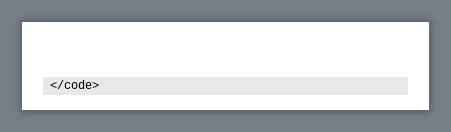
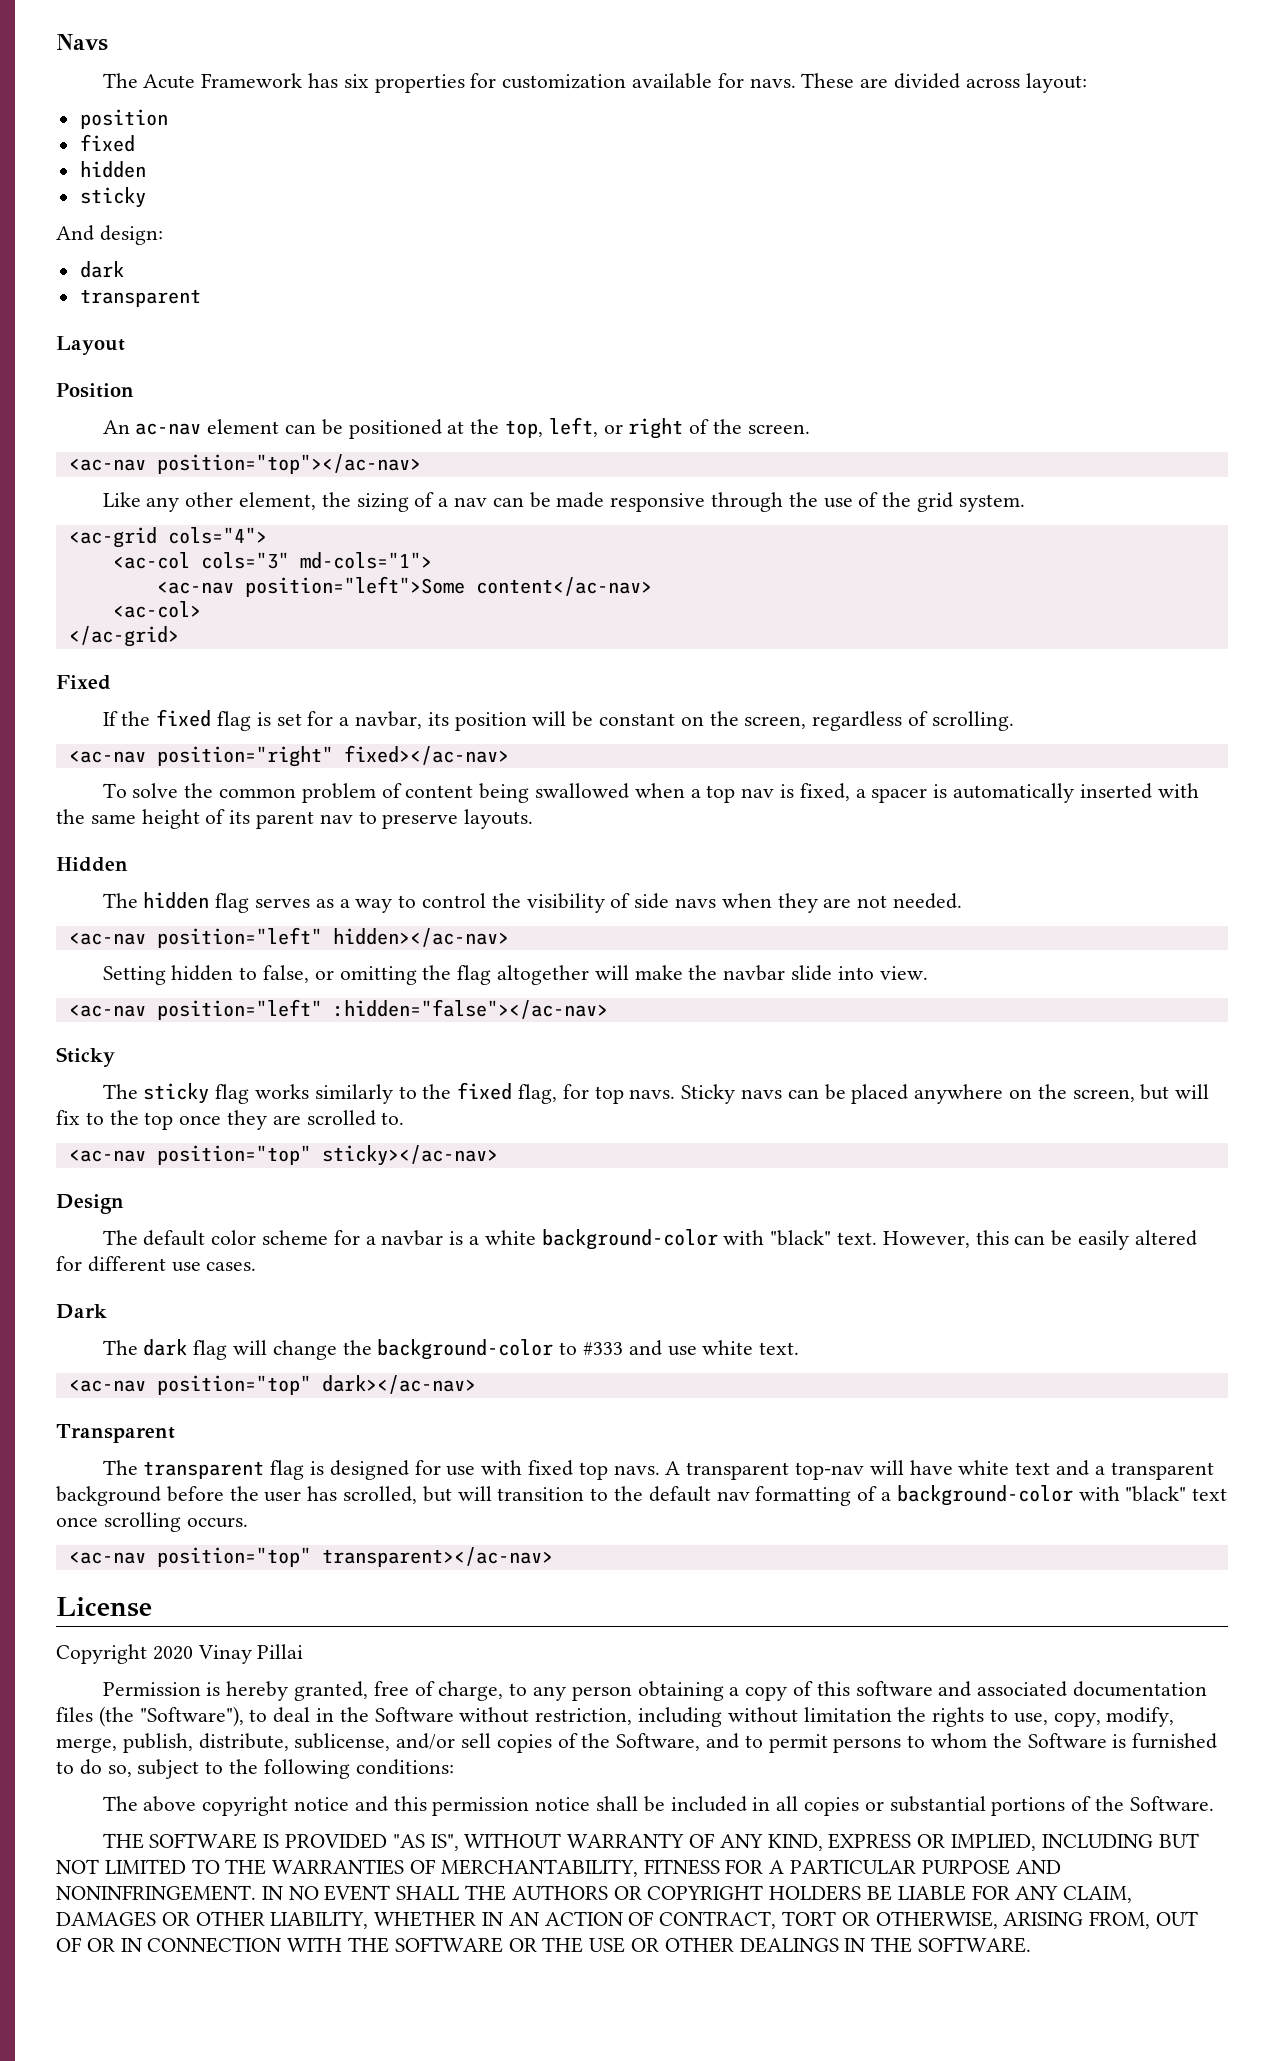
[49,80,99,89] </code> -> [56,34,108,51] [102,73,1087,93] [79,109,168,129] [79,134,135,152] [79,161,146,178] [79,187,146,208] [56,225,163,245] [79,261,124,278] [79,289,201,307] [56,336,125,355] [56,383,134,398] [102,417,810,439] [68,454,421,474] [102,492,1025,512] [68,527,267,548] [112,552,432,569] [156,576,652,597] [112,601,201,618] [68,626,179,647] [56,675,111,690] [102,709,1014,731] [68,745,509,767] [102,783,1199,803] [56,809,534,829] [56,857,128,872] [102,892,963,913] [68,927,509,948] [102,965,928,985] [68,999,608,1020] [56,1047,115,1067] [102,1082,1210,1104] [56,1110,405,1130] [68,1145,498,1166] [56,1194,124,1214] [102,1229,1197,1250] [56,1256,257,1272] [56,1304,107,1319] [102,1339,800,1360] [68,1375,476,1395] [56,1424,175,1443] [102,1460,1214,1480] [56,1485,1228,1506] [56,1512,248,1532] [68,1547,553,1567] [56,1597,152,1617] [56,1644,304,1664] [102,1681,1208,1701] [56,1706,1175,1727] [56,1733,1218,1753] [56,1759,454,1779] [102,1796,1214,1816] [102,1833,1199,1851] [56,1859,1061,1877] [56,1885,1133,1903] [56,1911,1199,1929] [56,1937,1032,1953] Navs // The Acute Framework has six properties for customization available for navs. These are divided across layout: // position // fixed // hidden // sticky // And design: // dark // transparent // Layout // Position // An ac-nav element can be positioned at the top, left, or right of the screen. // <ac-nav position="top"></ac-nav> // Like any other element, the sizing of a nav can be made responsive through the use of the grid system. // <ac-grid cols="4"> // <ac-col cols="3" md-cols="1"> // <ac-nav position="left">Some content</ac-nav> // <ac-col> // </ac-grid> // Fixed // If the fixed flag is set for a navbar, its position will be constant on the screen, regardless of scrolling. // <ac-nav position="right" fixed></ac-nav> // To solve the common problem of content being swallowed when a top nav is fixed, a spacer is automatically inserted with the same height of its parent nav to preserve layouts. // Hidden // The hidden flag serves as a way to control the visibility of side navs when they are not needed. // <ac-nav position="left" hidden></ac-nav> // Setting hidden to false, or omitting the flag altogether will make the navbar slide into view. // <ac-nav position="left" :hidden="false"></ac-nav> // Sticky // The sticky flag works similarly to the fixed flag, for top navs. Sticky navs can be placed anywhere on the screen, but will fix to the top once they are scrolled to. // <ac-nav position="top" sticky></ac-nav> // Design // The default color scheme for a navbar is a white background-color with "black" text. However, this can be easily altered for different use cases. // Dark // The dark flag will change the background-color to #333 and use white text. // <ac-nav position="top" dark></ac-nav> // Transparent // The transparent flag is designed for use with fixed top navs. A transparent top-nav will have white text and a transparent background before the user has scrolled, but will transition to the default nav formatting of a background-color with "black" text once scrolling occurs. // <ac-nav position="top" transparent></ac-nav> // License // Copyright 2020 Vinay Pillai // Permission is hereby granted, free of charge, to any person obtaining a copy of this software and associated documentation files (the "Software"), to deal in the Software without restriction, including without limitation the rights to use, copy, modify, merge, publish, distribute, sublicense, and/or sell copies of the Software, and to permit persons to whom the Software is furnished to do so, subject to the following conditions: // The above copyright notice and this permission notice shall be included in all copies or substantial portions of the Software. // THE SOFTWARE IS PROVIDED "AS IS", WITHOUT WARRANTY OF ANY KIND, EXPRESS OR IMPLIED, INCLUDING BUT NOT LIMITED TO THE WARRANTIES OF MERCHANTABILITY, FITNESS FOR A PARTICULAR PURPOSE AND NONINFRINGEMENT. IN NO EVENT SHALL THE AUTHORS OR COPYRIGHT HOLDERS BE LIABLE FOR ANY CLAIM, DAMAGES OR OTHER LIABILITY, WHETHER IN AN ACTION OF CONTRACT, TORT OR OTHERWISE, ARISING FROM, OUT OF OR IN CONNECTION WITH THE SOFTWARE OR THE USE OR OTHER DEALINGS IN THE SOFTWARE.

